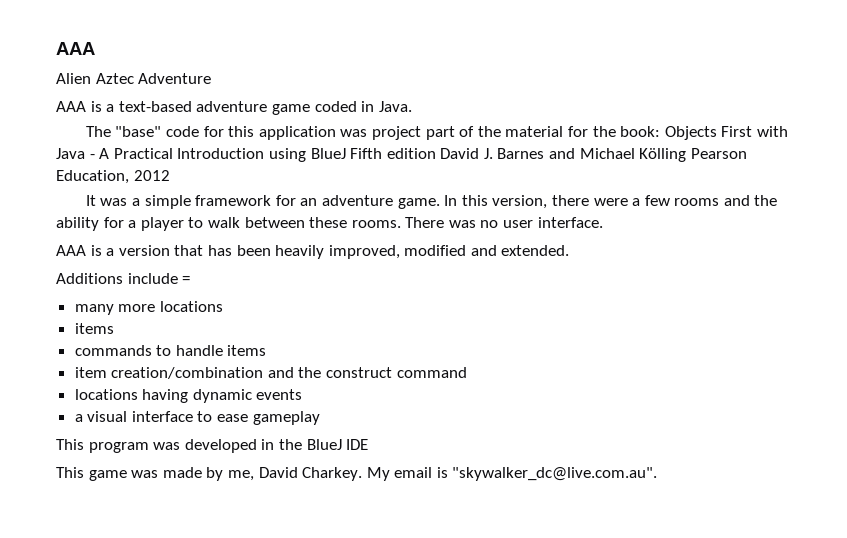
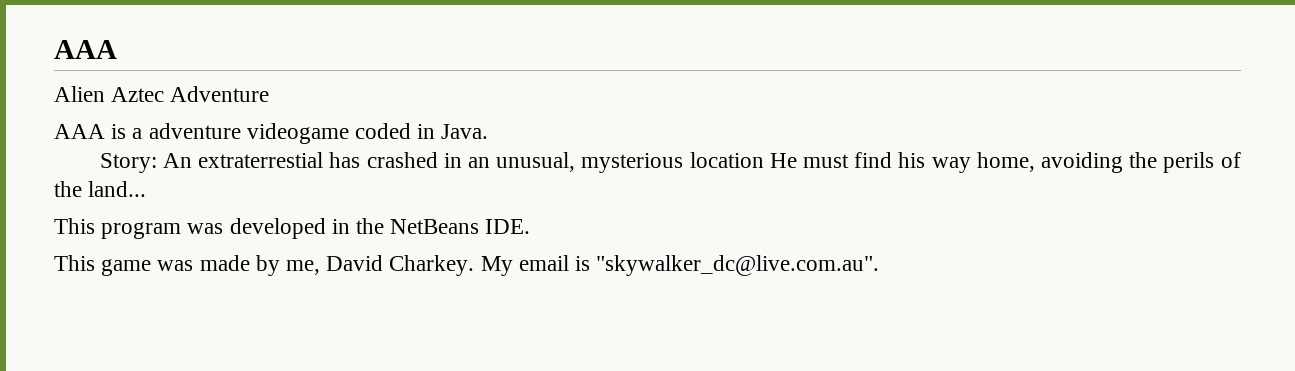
[118,101,310,115] text-based adventure game -> [148,123,349,144] adventure videogame
[85,126,788,140] [56,148,747,162] [56,170,170,184] [85,195,778,209] [56,217,603,231] [56,245,570,259] [56,273,191,284] [74,301,223,315] [74,323,114,334] [74,345,267,356] [74,367,467,379] [74,389,303,403] [74,411,320,425] The "base" code for this application was project part of the material for the book: Objects First with Java - A Practical Introduction using BlueJ Fifth edition David J. Barnes and Michael Kölling Pearson Education, 2012 // It was a simple framework for an adventure game. In this version, there were a few rooms and the ability for a player to walk between these rooms. There was no user interface. // AAA is a version that has been heavily improved, modified and extended. // Additions include = // many more locations // items // commands to handle items // item creation/combination and the construct command // locations having dynamic events // a visual interface to ease gameplay -> [99,152,1241,173] [54,181,147,197] Story: An extraterrestial has crashed in an unusual, mysterious location He must find his way home, avoiding the perils of the land...
[306,439,369,450] BlueJ IDE -> [390,219,531,234] NetBeans IDE.

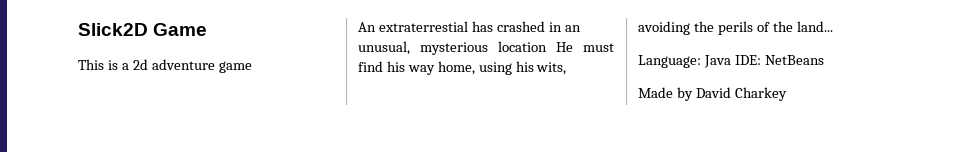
[54,40,117,59] [54,86,270,102] [54,123,489,144] [99,153,157,173] AAA // Alien Aztec Adventure // AAA is a adventure videogame coded in Java. // Story: -> [78,23,208,36] [78,59,252,73] Slick2D Game // This is a 2d adventure game //
(1035, 162) none -> [478,61,567,75] using his wits,
[54,218,531,239] [54,255,880,276] This program was developed in the NetBeans IDE. // This game was made by me, David Charkey. My email is "skywalker_dc@live.com.au". -> [638,55,824,68] [638,87,787,101] Language: Java IDE: NetBeans // Made by David Charkey

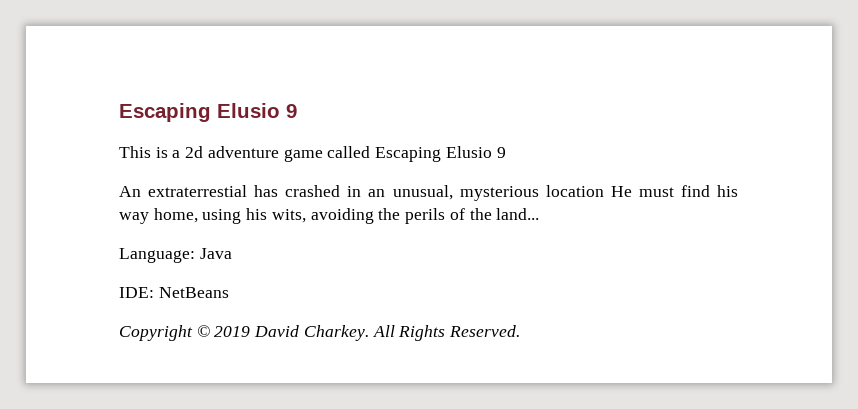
[78,23,208,36] Slick2D Game -> [119,103,297,122] Escaping Elusio 9
(252, 67) none -> [327,146,506,162] called Escaping Elusio 9
(731, 61) none -> (232, 253) //
[638,87,787,101] Made by David Charkey -> [119,325,521,341] Copyright © 2019 David Charkey. All Rights Reserved.

